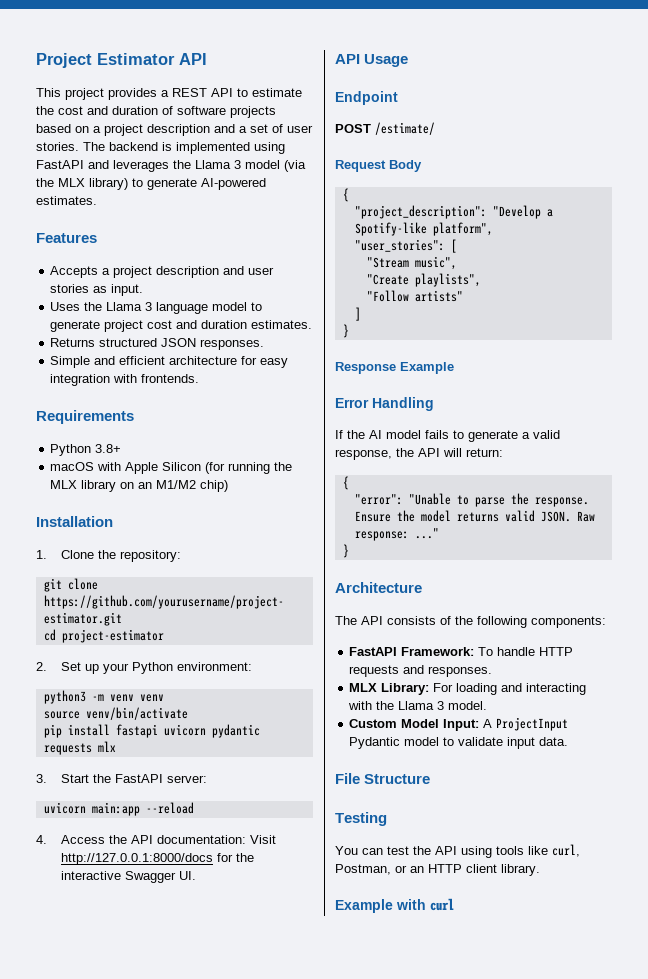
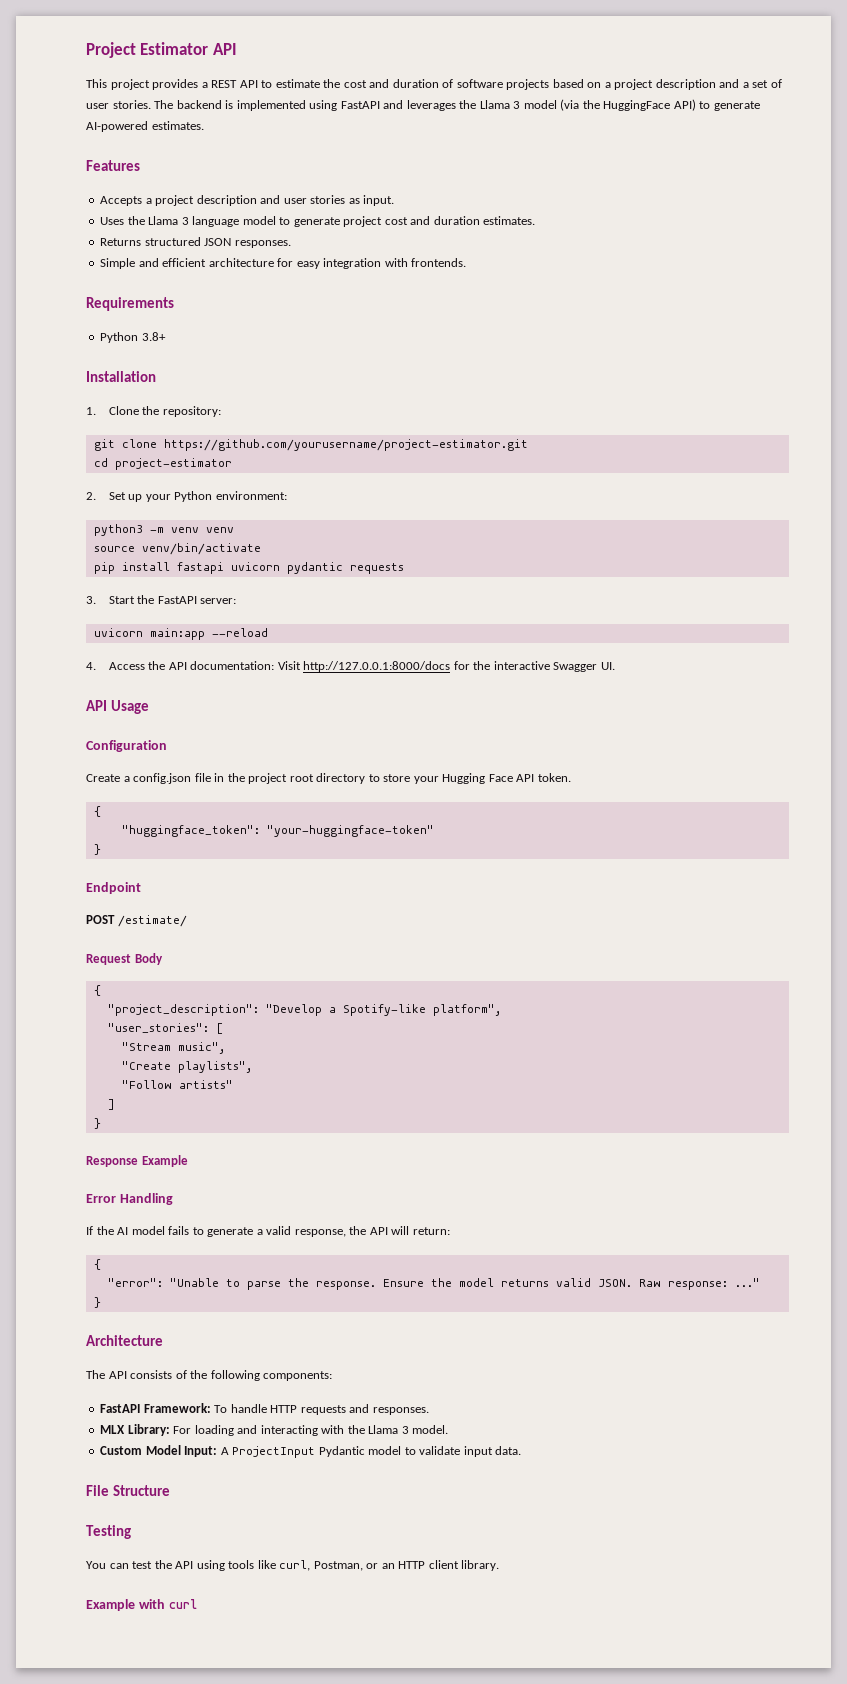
[58,178,128,190] MLX library) -> [603,99,696,111] HuggingFace API)
[50,462,293,474] [50,480,229,492] // macOS with Apple Silicon (for running the MLX library on an M1/M2 chip) -> (166, 336) none
[97,741,116,752] mlx -> (404, 568) none
(409, 60) none -> [86,740,167,752] [86,773,571,784] [93,806,101,817] [121,825,434,837] [93,844,101,855] // Configuration // Create a config.json file in the project root directory to store your Hugging Face API token. // { // "huggingface_token": "your-huggingface-token" // }

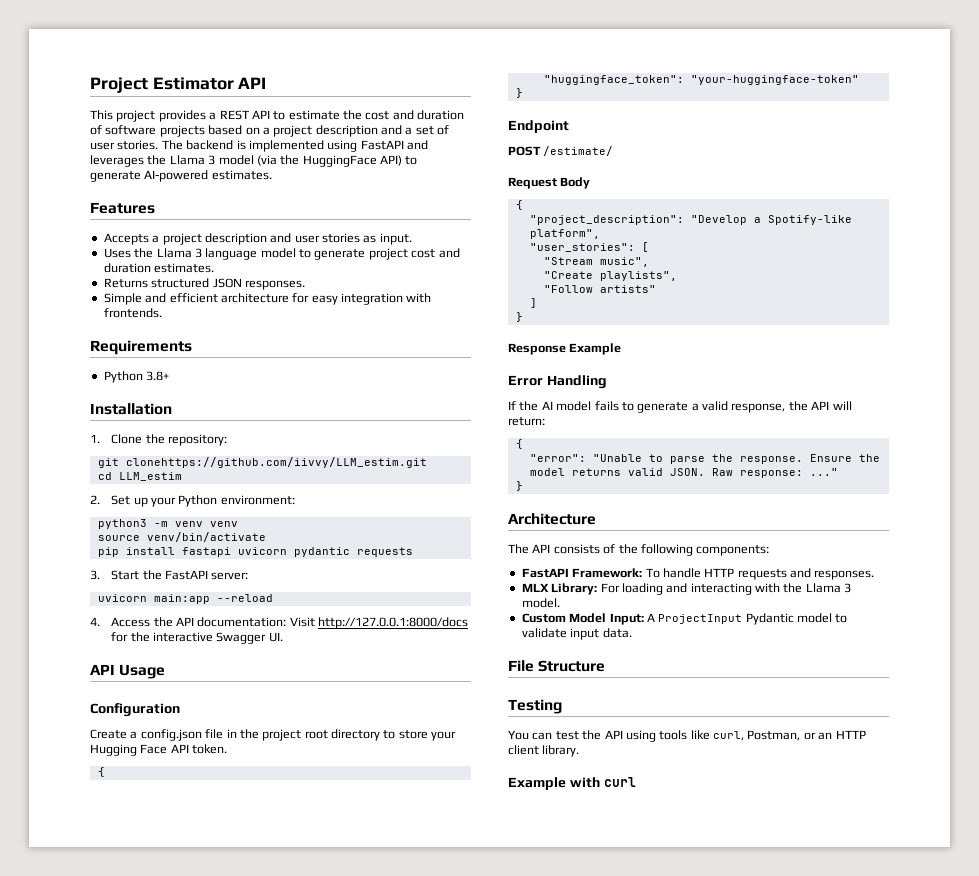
[121,439,528,451] clone https://github.com/yourusername/project-estimator.git -> [125,457,427,468] clonehttps://github.com/iivvy/LLM_estim.git
[114,458,232,470] project-estimator -> [118,472,182,481] LLM_estim

